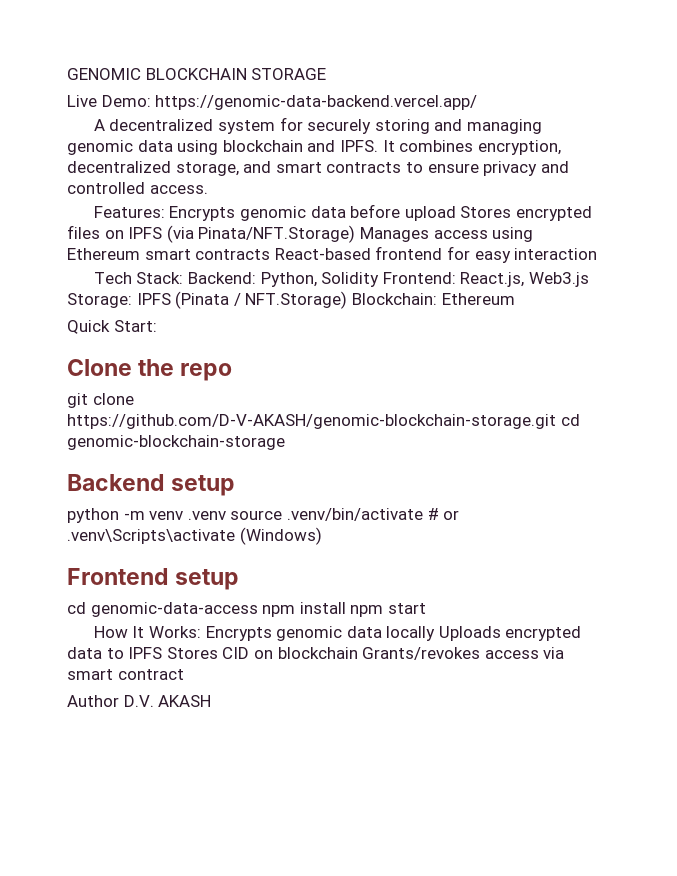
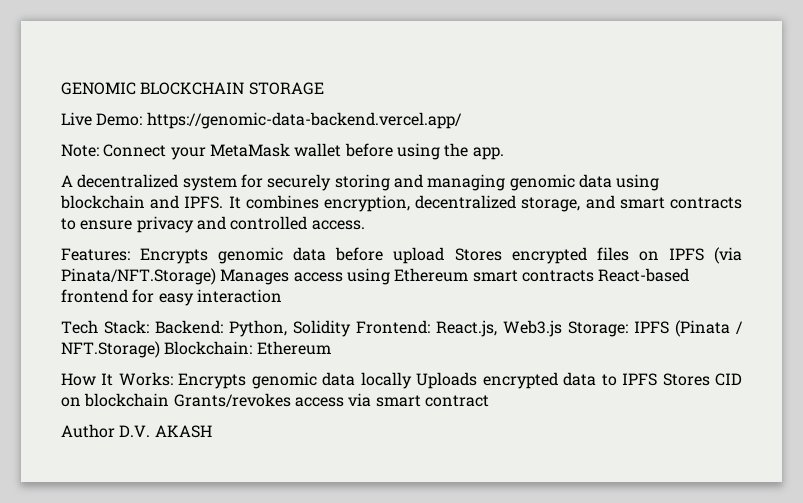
(478, 102) none -> [61,143,504,160] // Note: Connect your MetaMask wallet before using the app.
[67,320,157,334] [67,359,233,381] [67,393,134,408] [67,414,580,429] [67,435,285,450] [67,474,236,496] [67,508,460,523] [67,527,322,545] [67,568,240,590] [67,602,426,617] // Quick Start: // Clone the repo // git clone https://github.com/D-V-AKASH/genomic-blockchain-storage.git cd genomic-blockchain-storage // Backend setup // python -m venv .venv source .venv/bin/activate # or .venv\Scripts\activate (Windows) // Frontend setup // cd genomic-data-access npm install npm start -> (331, 348) none

